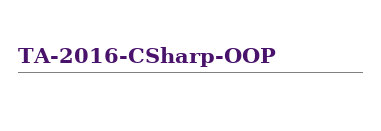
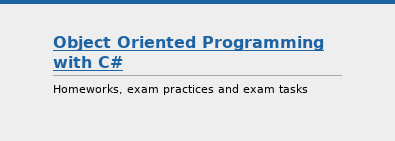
[18,47,276,67] TA-2016-CSharp-OOP -> [53,36,324,51] [53,56,123,68] [53,84,308,95] Object Oriented Programming with C# // Homeworks, exam practices and exam tasks

